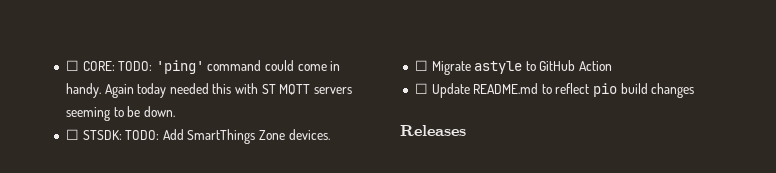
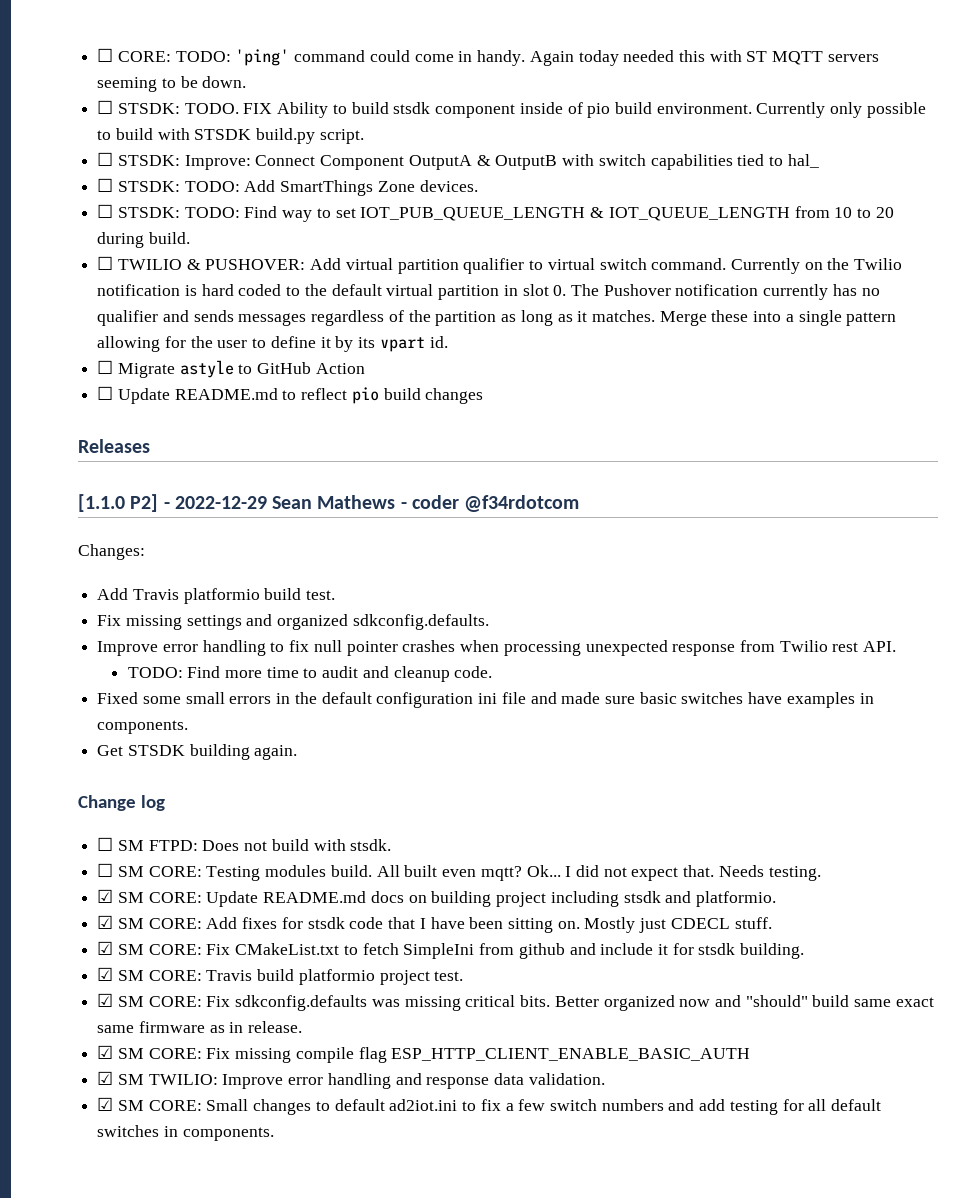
(175, 111) none -> [97,100,926,118] [97,128,364,144] [97,152,819,170] // ☐ STSDK: TODO. FIX Ability to build stsdk component inside of pio build environment. Currently only possible to build with STSDK build.py script. // ☐ STSDK: Improve: Connect Component OutputA & OutputB with switch capabilities tied to hal_
(330, 134) none -> [97,204,894,222] [97,232,190,248] [97,256,903,274] [97,284,880,300] [97,310,897,326] [97,336,448,352] // ☐ STSDK: TODO: Find way to set IOT_PUB_QUEUE_LENGTH & IOT_QUEUE_LENGTH from 10 to 20 during build. // ☐ TWILIO & PUSHOVER: Add virtual partition qualifier to virtual switch command. Currently on the Twilio notification is hard coded to the default virtual partition in slot 0. The Pushover notification currently has no qualifier and sends messages regardless of the partition as long as it matches. Merge these into a single pattern allowing for the user to define it by its vpart id.
(466, 130) none -> [78,494,580,512] [78,544,145,560] [97,588,336,604] [97,614,489,630] [97,640,897,656] [127,666,493,682] [97,692,874,708] [97,720,189,734] [97,744,298,760] [78,795,165,811] [97,837,392,851] [97,863,821,881] [97,889,776,907] [97,915,772,933] [97,941,805,959] [97,967,464,985] [97,993,934,1011] [97,1021,303,1033] [97,1045,751,1063] [97,1071,605,1089] [97,1097,882,1115] [97,1125,274,1141] // [1.1.0 P2] - 2022-12-29 Sean Mathews - coder @f34rdotcom // Changes: // Add Travis platformio build test. // Fix missing settings and organized sdkconfig.defaults. // Improve error handling to fix null pointer crashes when processing unexpected response from Twilio rest API. // TODO: Find more time to audit and cleanup code. // Fixed some small errors in the default configuration ini file and made sure basic switches have examples in components. // Get STSDK building again. // Change log // ☐ SM FTPD: Does not build with stsdk. // ☐ SM CORE: Testing modules build. All built even mqtt? Ok... I did not expect that. Needs testing. // ☑ SM CORE: Update README.md docs on building project including stsdk and platformio. // ☑ SM CORE: Add fixes for stsdk code that I have been sitting on. Mostly just CDECL stuff. // ☑ SM CORE: Fix CMakeList.txt to fetch SimpleIni from github and include it for stsdk building. // ☑ SM CORE: Travis build platformio project test. // ☑ SM CORE: Fix sdkconfig.defaults was missing critical bits. Better organized now and "should" build same exact same firmware as in release. // ☑ SM CORE: Fix missing compile flag ESP_HTTP_CLIENT_ENABLE_BASIC_AUTH // ☑ SM TWILIO: Improve error handling and response data validation. // ☑ SM CORE: Small changes to default ad2iot.ini to fix a few switch numbers and add testing for all default switches in components.

